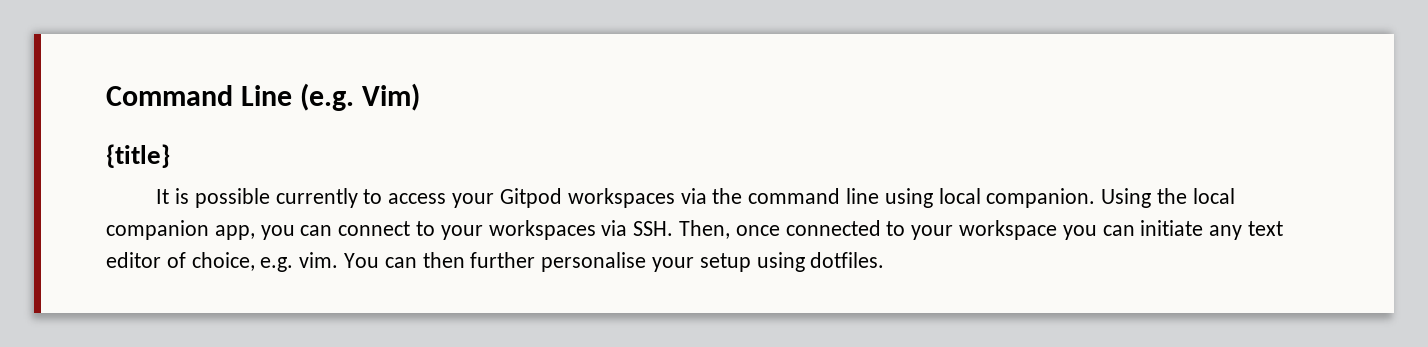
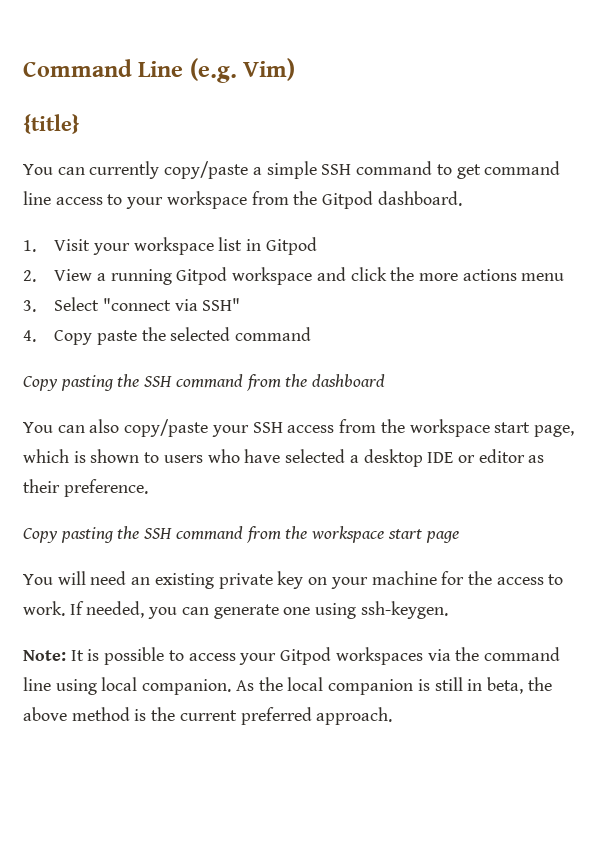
(170, 156) none -> [23,161,561,179] [23,191,462,209] [23,237,317,255] [23,267,565,285] [23,297,241,312] [23,327,312,345] [23,374,386,391] [23,419,574,437] [23,449,545,467] [23,479,148,497] [23,526,459,543] [23,571,564,589] [23,601,448,619] [23,650,66,661] You can currently copy/paste a simple SSH command to get command line access to your workspace from the Gitpod dashboard. // 1. Visit your workspace list in Gitpod // 2. View a running Gitpod workspace and click the more actions menu // 3. Select "connect via SSH" // 4. Copy paste the selected command // Copy pasting the SSH command from the dashboard // You can also copy/paste your SSH access from the workspace start page, which is shown to users who have selected a desktop IDE or editor as their preference. // Copy pasting the SSH command from the workspace start page // You will need an existing private key on your machine for the access to work. If needed, you can generate one using ssh-keygen. // Note:
[275,188,358,208] currently -> (165, 656) none
[1101,188,1152,208] Using -> [235,680,254,691] As
[214,220,1284,240] [106,252,885,272] app, you can connect to your workspaces via SSH. Then, once connected to your workspace you can initiate any text editor of choice, e.g. vim. You can then further personalise your setup using dotfiles. -> [417,677,552,694] [23,707,393,725] is still in beta, the above method is the current preferred approach.

